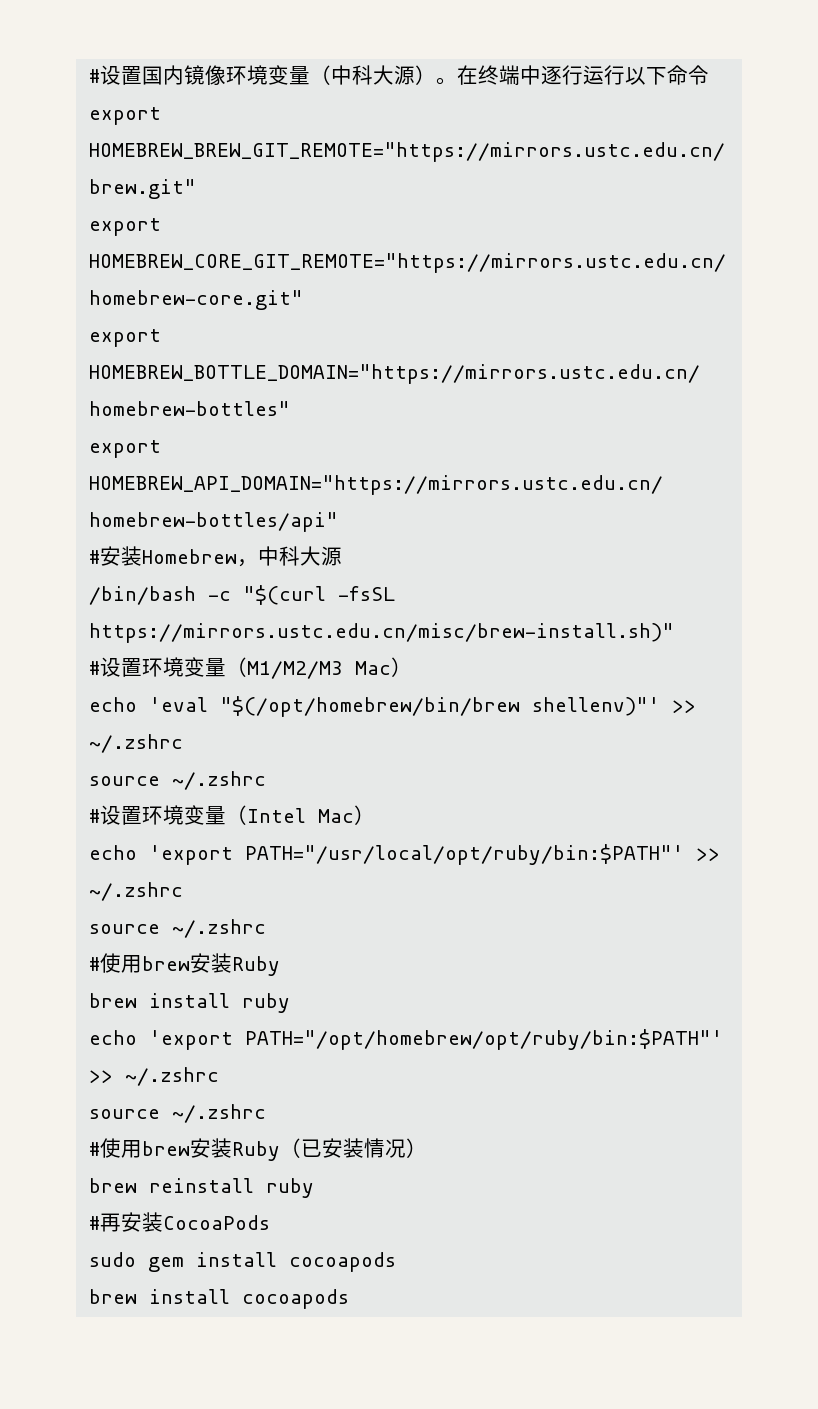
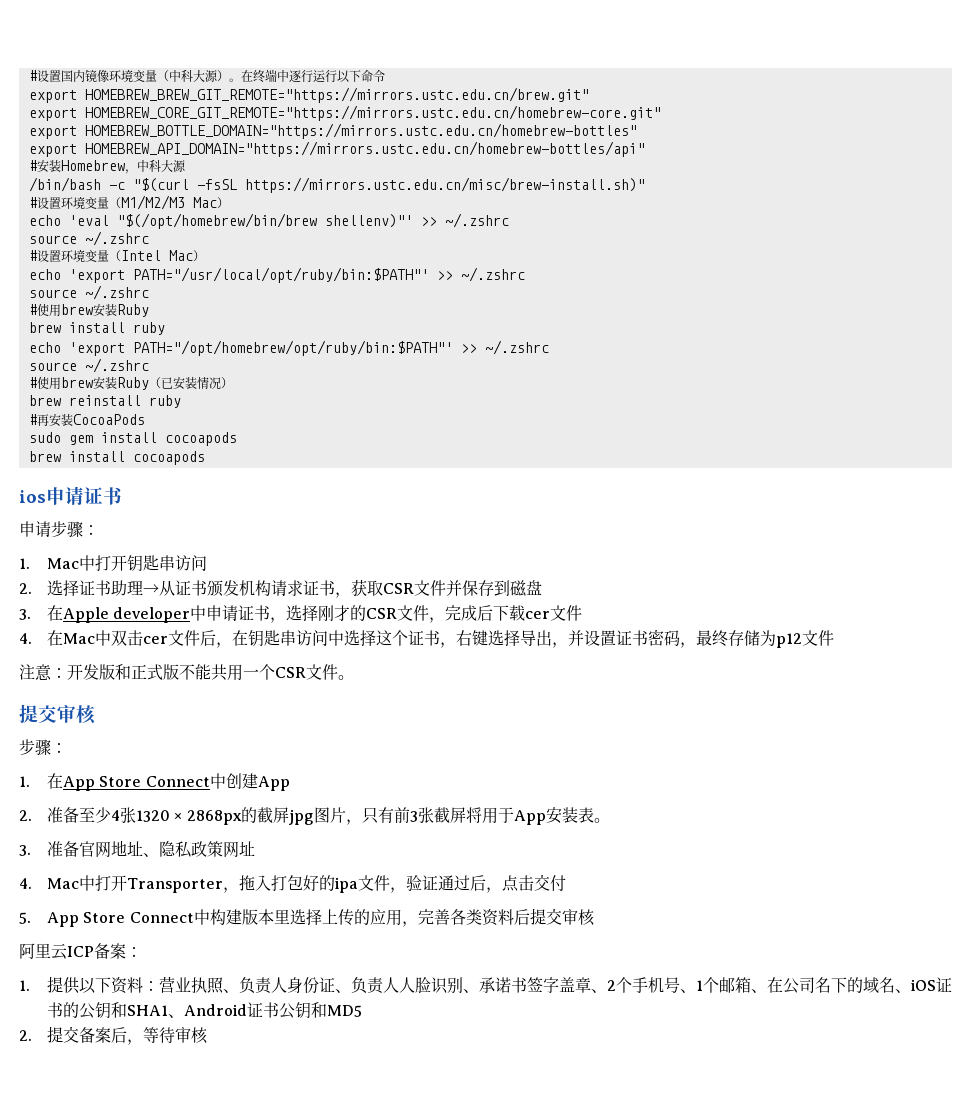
(349, 1299) none -> [19,486,122,506] [19,521,99,538] [19,555,207,572] [19,579,542,598] [19,605,583,623] [19,629,834,648] [19,664,354,681] [19,704,96,724] [19,739,67,756] [19,773,290,791] [19,807,610,825] [19,840,255,858] [19,874,566,893] [19,908,595,927] [19,943,142,960] [19,976,952,994] [46,1002,362,1019] [19,1026,208,1045] // ios申请证书 // 申请步骤： // 1. Mac中打开钥匙串访问 // 2.选择证书助理→从证书颁发机构请求证书，获取CSR文件并保存到磁盘 // 3.在Apple developer中申请证书，选择刚才的CSR文件，完成后下载cer文件 // 4.在Mac中双击cer文件后，在钥匙串访问中选择这个证书，右键选择导出，并设置证书密码，最终存储为p12文件 // 注意：开发版和正式版不能共用一个CSR文件。 // 提交审核 // 步骤： // 1.在App Store Connect中创建App // 2.准备至少4张1320 × 2868px的截屏jpg图片，只有前3张截屏将用于App安装表。 // 3.准备官网地址、隐私政策网址 // 4. Mac中打开Transporter，拖入打包好的ipa文件，验证通过后，点击交付 // 5. App Store Connect中构建版本里选择上传的应用，完善各类资料后提交审核 // 阿里云ICP备案： // 1.提供以下资料：营业执照、负责人身份证、负责人人脸识别、承诺书签字盖章、2个手机号、1个邮箱、在公司名下的域名、iOS证书的公钥和SHA1、Android证书公钥和MD5 // 2.提交备案后，等待审核

